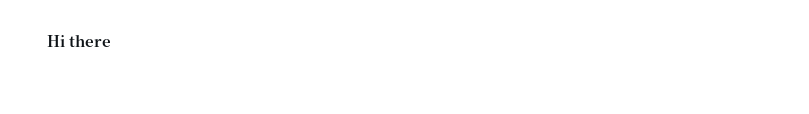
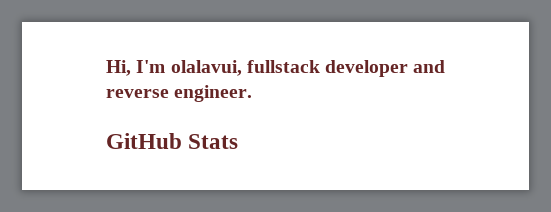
[47,34,112,47] Hi there -> [106,60,446,77] [106,85,253,102] [106,133,239,149] Hi, I'm olalavui, fullstack developer and reverse engineer. // GitHub Stats

